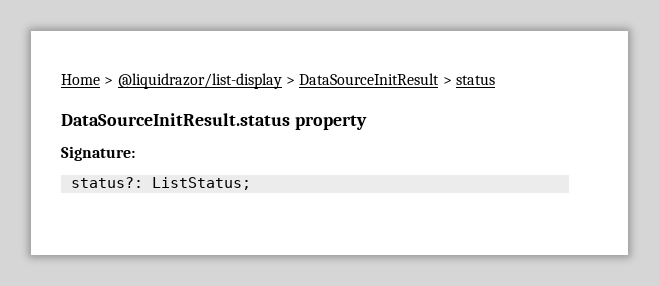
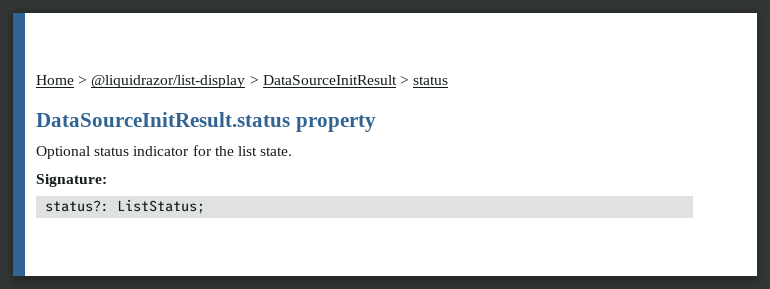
(367, 122) none -> [36,145,293,159] // Optional status indicator for the list state.

